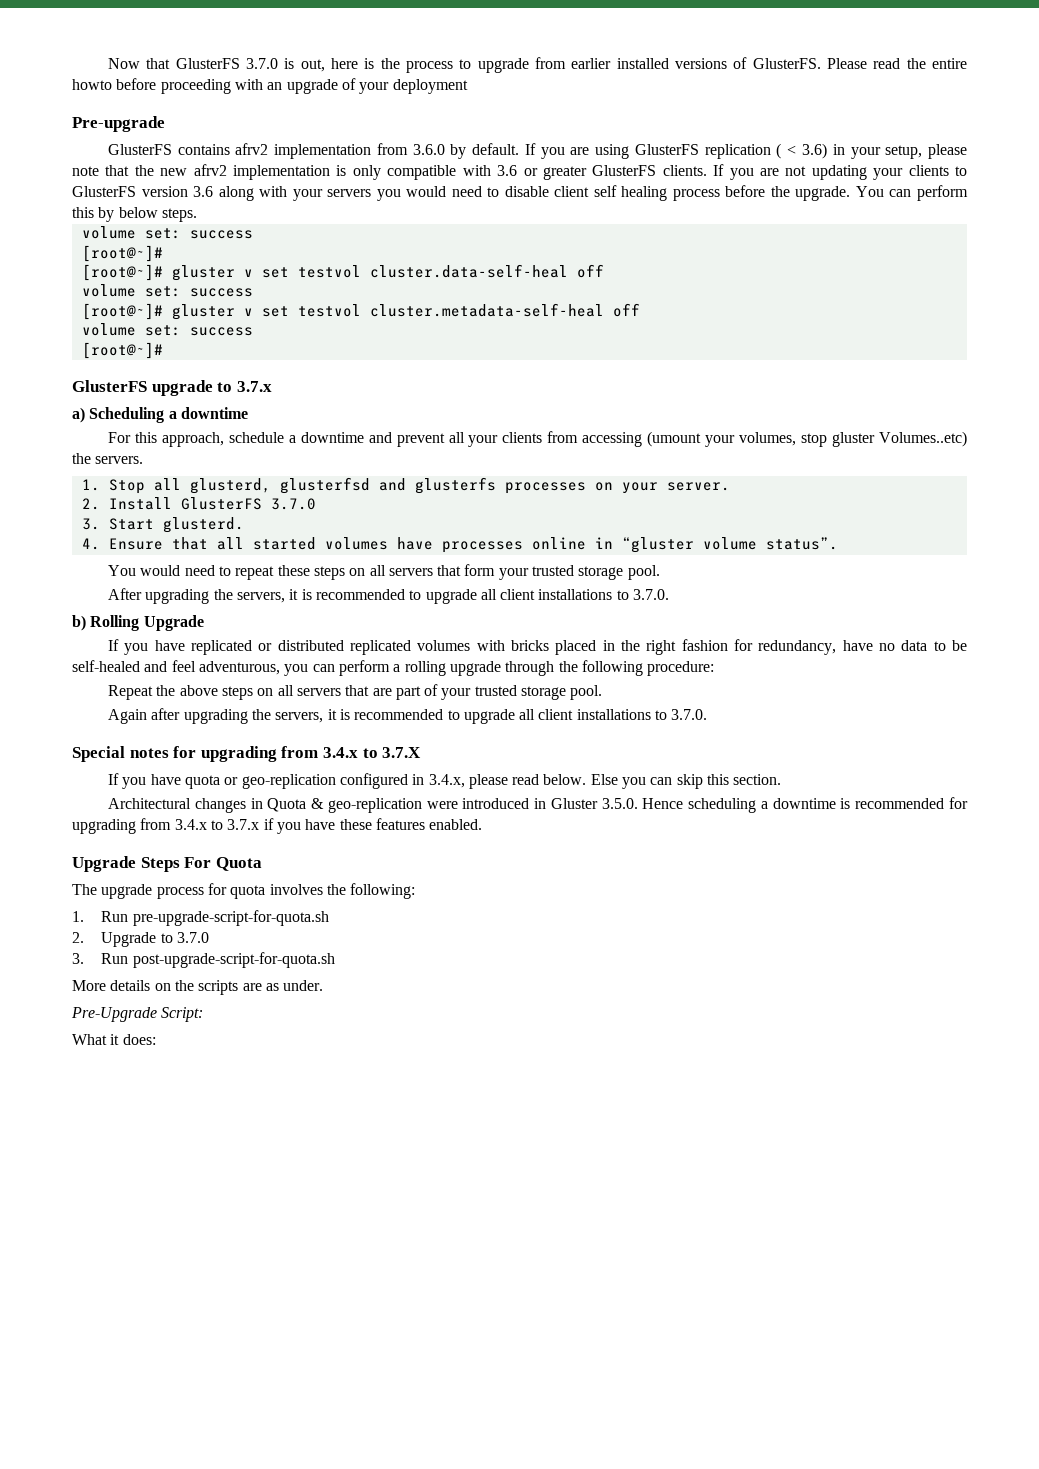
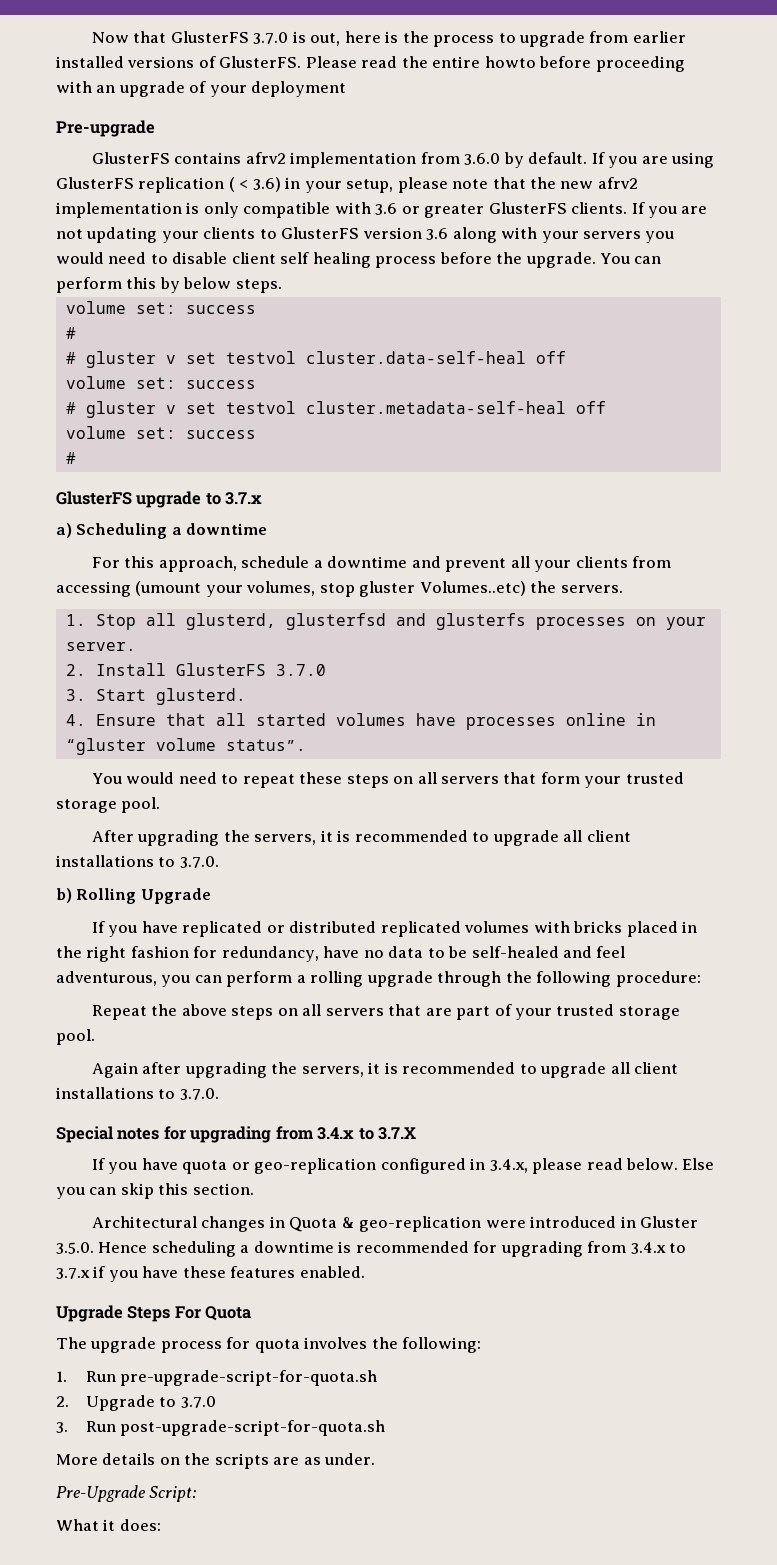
[81,245,163,262] [81,264,163,281] [root@~]# // [root@~]# -> [65,327,76,339] [65,352,76,364] # // #
[81,303,163,320] [root@~]# -> [65,402,76,414] #
[81,342,163,359] [root@~]# -> [65,452,76,464] #

